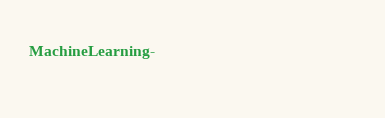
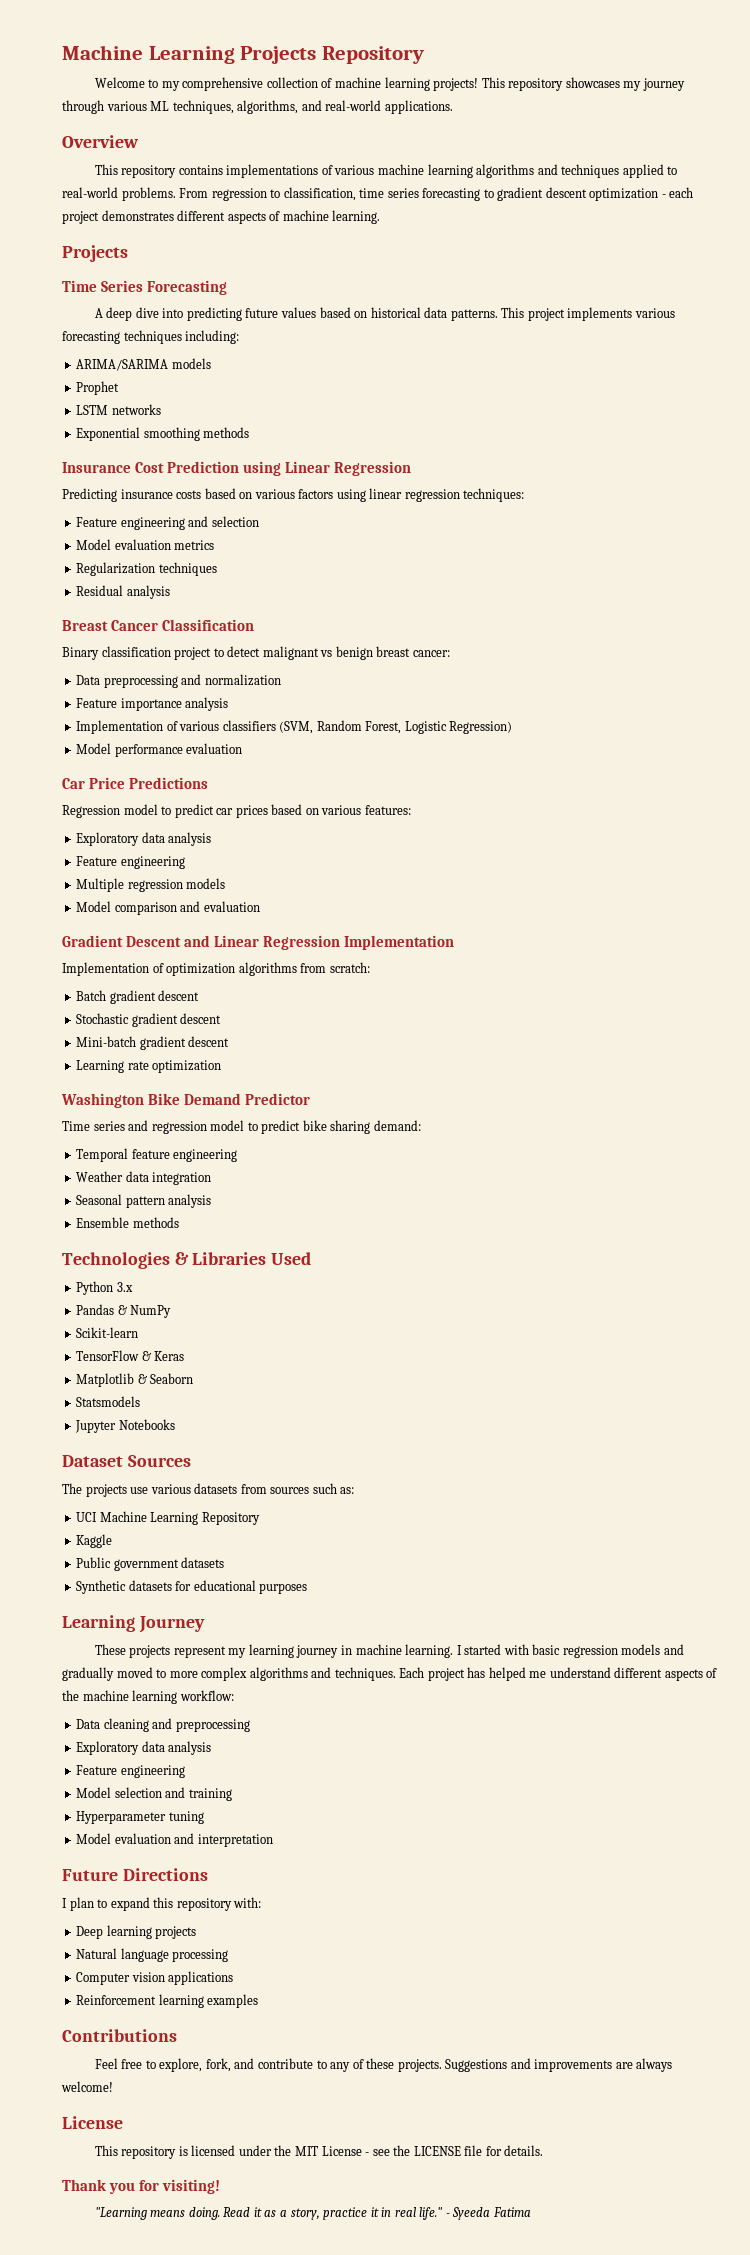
[29,46,155,59] MachineLearning- -> [62,45,424,64] [94,77,685,91] [62,100,453,114] [62,135,139,148] [94,164,678,178] [62,187,694,201] [62,210,381,224] [62,245,128,262] [62,280,228,295] [94,307,675,321] [62,330,240,344] [76,358,211,371] [76,381,120,395] [76,404,161,415] [76,427,250,441] [62,461,412,476] [62,488,525,502] [76,516,259,530] [76,539,215,550] [76,562,217,576] [76,585,170,599] [62,619,255,631] [62,646,450,660] [76,674,281,688] [76,697,229,711] [76,720,513,734] [76,743,243,757] [62,777,209,789] [62,804,411,818] [76,832,212,846] [76,856,185,869] [76,878,226,892] [76,901,260,915] [62,935,455,950] [62,962,370,976] [76,990,200,1004] [76,1013,222,1027] [76,1036,230,1050] [76,1060,222,1073] [61,1093,311,1108] [62,1120,421,1134] [76,1148,238,1162] [76,1171,212,1185] [76,1194,212,1208] [76,1217,179,1228] [62,1252,312,1269] [76,1281,133,1295] [76,1304,172,1318] [76,1327,139,1338] [76,1350,185,1361] [76,1373,194,1387] [76,1396,141,1407] [75,1419,175,1433] [62,1455,191,1467] [62,1483,355,1497] [76,1511,260,1525] [76,1534,113,1548] [76,1557,225,1571] [76,1580,308,1594] [62,1615,205,1633] [94,1644,684,1658] [62,1667,718,1681] [62,1690,234,1704] [76,1718,250,1732] [76,1741,212,1755] [76,1765,185,1778] [76,1787,232,1801] [76,1811,204,1824] [76,1833,273,1847] [62,1868,208,1881] [62,1897,262,1911] [76,1925,197,1939] [76,1948,229,1962] [76,1971,234,1985] [76,1994,259,2008] [62,2029,177,2042] [94,2058,673,2072] [61,2081,113,2092] [62,2116,123,2129] [94,2145,544,2159] [62,2179,221,2194] [94,2207,531,2220] Machine Learning Projects Repository // Welcome to my comprehensive collection of machine learning projects! This repository showcases my journey through various ML techniques, algorithms, and real-world applications. // Overview // This repository contains implementations of various machine learning algorithms and techniques applied to real-world problems. From regression to classification, time series forecasting to gradient descent optimization - each project demonstrates different aspects of machine learning. // Projects // Time Series Forecasting // A deep dive into predicting future values based on historical data patterns. This project implements various forecasting techniques including: // ARIMA/SARIMA models // Prophet // LSTM networks // Exponential smoothing methods // Insurance Cost Prediction using Linear Regression // Predicting insurance costs based on various factors using linear regression techniques: // Feature engineering and selection // Model evaluation metrics // Regularization techniques // Residual analysis // Breast Cancer Classification // Binary classification project to detect malignant vs benign breast cancer: // Data preprocessing and normalization // Feature importance analysis // Implementation of various classifiers (SVM, Random Forest, Logistic Regression) // Model performance evaluation // Car Price Predictions // Regression model to predict car prices based on various features: // Exploratory data analysis // Feature engineering // Multiple regression models // Model comparison and evaluation // Gradient Descent and Linear Regression Implementation // Implementation of optimization algorithms from scratch: // Batch gradient descent // Stochastic gradient descent // Mini-batch gradient descent // Learning rate optimization // Washington Bike Demand Predictor // Time series and regression model to predict bike sharing demand: // Temporal feature engineering // Weather data integration // Seasonal pattern analysis // Ensemble methods // Technologies & Libraries Used // Python 3.x // Pandas & NumPy // Scikit-learn // TensorFlow & Keras // Matplotlib & Seaborn // Statsmodels // Jupyter Notebooks // Dataset Sources // The projects use various datasets from sources such as: // UCI Machine Learning Repository // Kaggle // Public government datasets // Synthetic datasets for educational purposes // Learning Journey // These projects represent my learning journey in machine learning. I started with basic regression models and gradually moved to more complex algorithms and techniques. Each project has helped me understand different aspects of the machine learning workflow: // Data cleaning and preprocessing // Exploratory data analysis // Feature engineering // Model selection and training // Hyperparameter tuning // Model evaluation and interpretation // Future Directions // I plan to expand this repository with: // Deep learning projects // Natural language processing // Computer vision applications // Reinforcement learning examples // Contributions // Feel free to explore, fork, and contribute to any of these projects. Suggestions and improvements are always welcome! // License // This repository is licensed under the MIT License - see the LICENSE file for details. // Thank you for visiting! // "Learning means doing. Read it as a story, practice it in real life." - Syeeda Fatima

